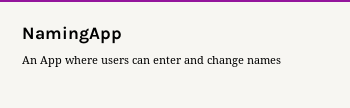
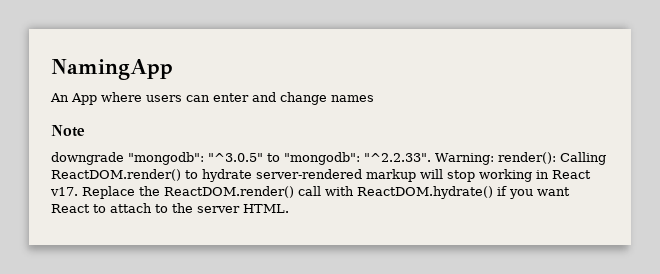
(281, 61) none -> [51,125,85,137] [51,152,606,165] [51,169,591,182] [50,186,570,199] [51,203,289,213] // Note // downgrade "mongodb": "^3.0.5" to "mongodb": "^2.2.33". Warning: render(): Calling ReactDOM.render() to hydrate server-rendered markup will stop working in React v17. Replace the ReactDOM.render() call with ReactDOM.hydrate() if you want React to attach to the server HTML.

